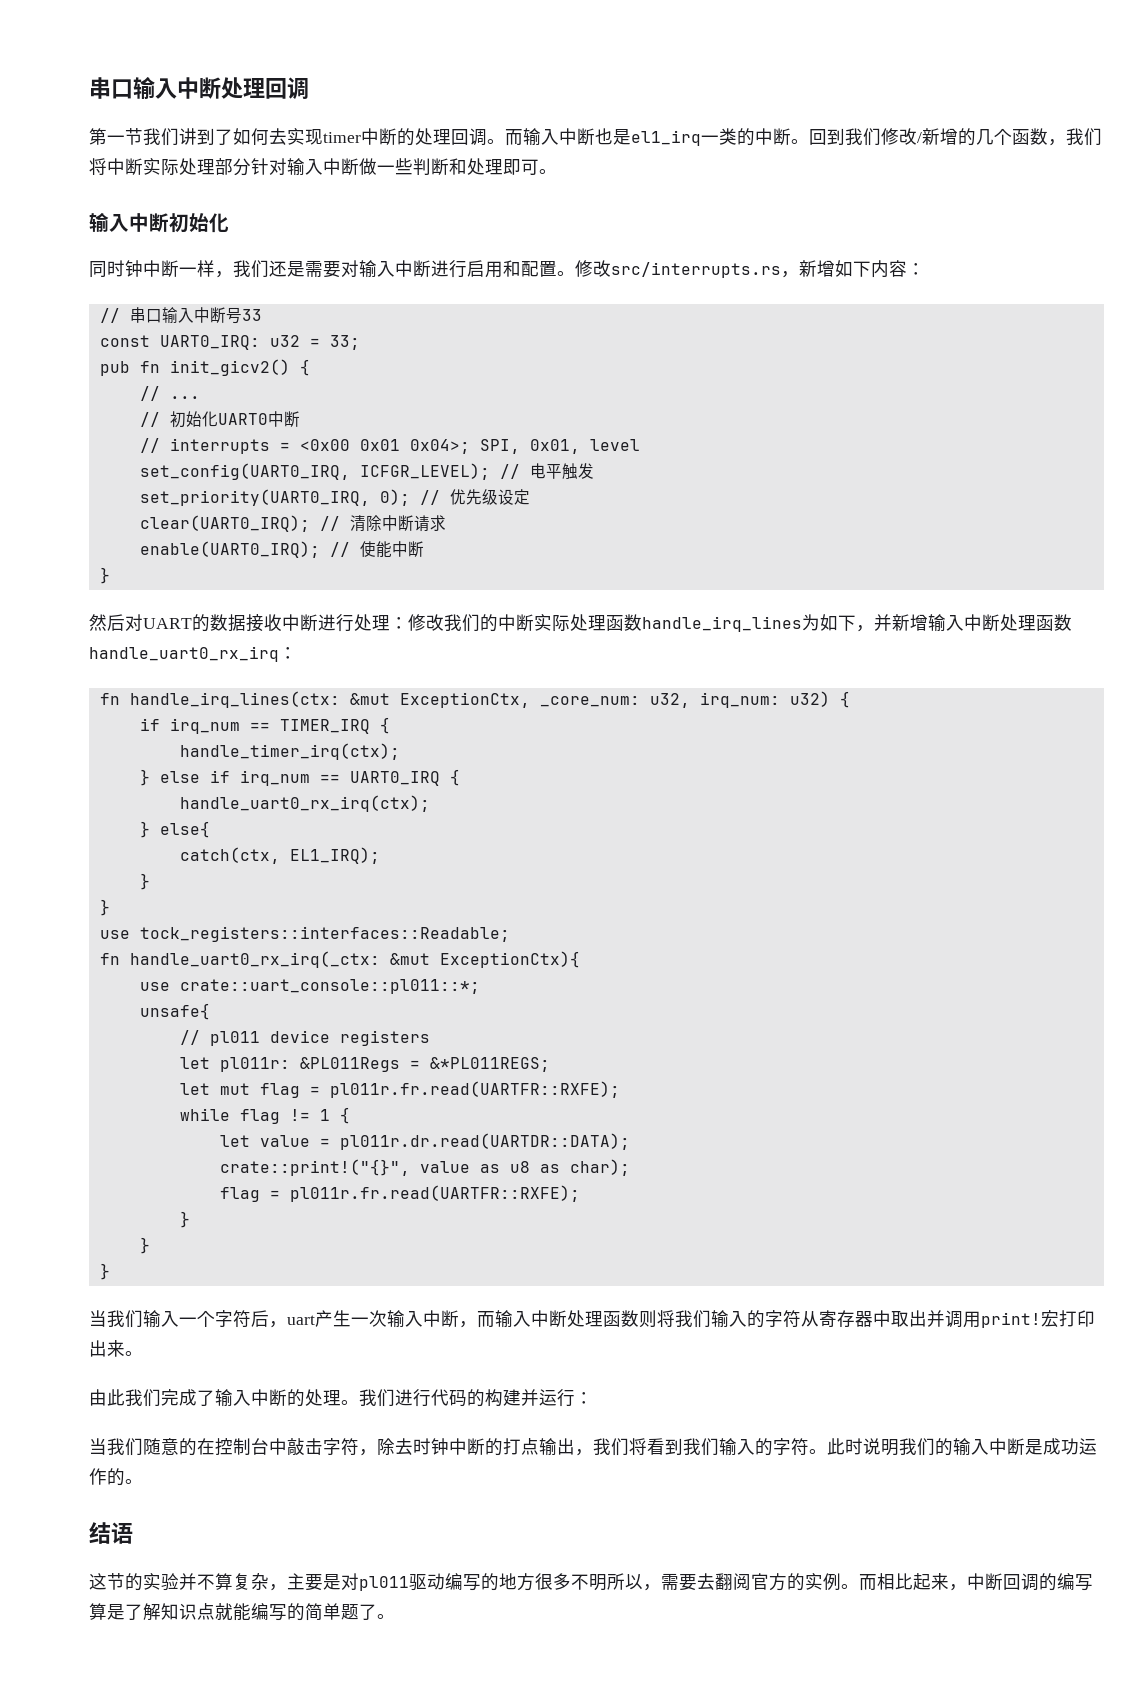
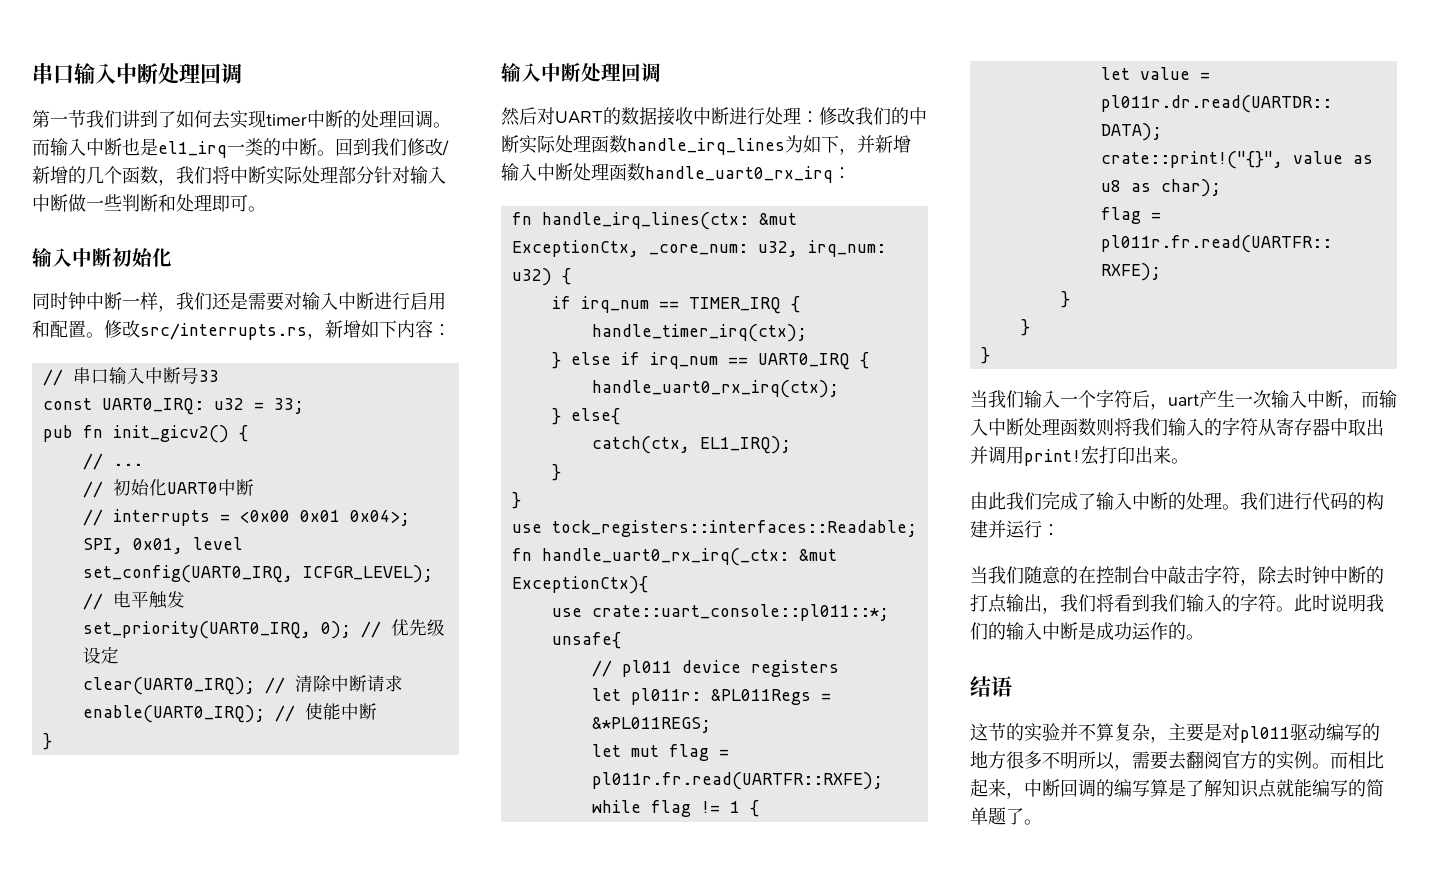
(110, 575) none -> [501,62,661,82] // 输入中断处理回调

